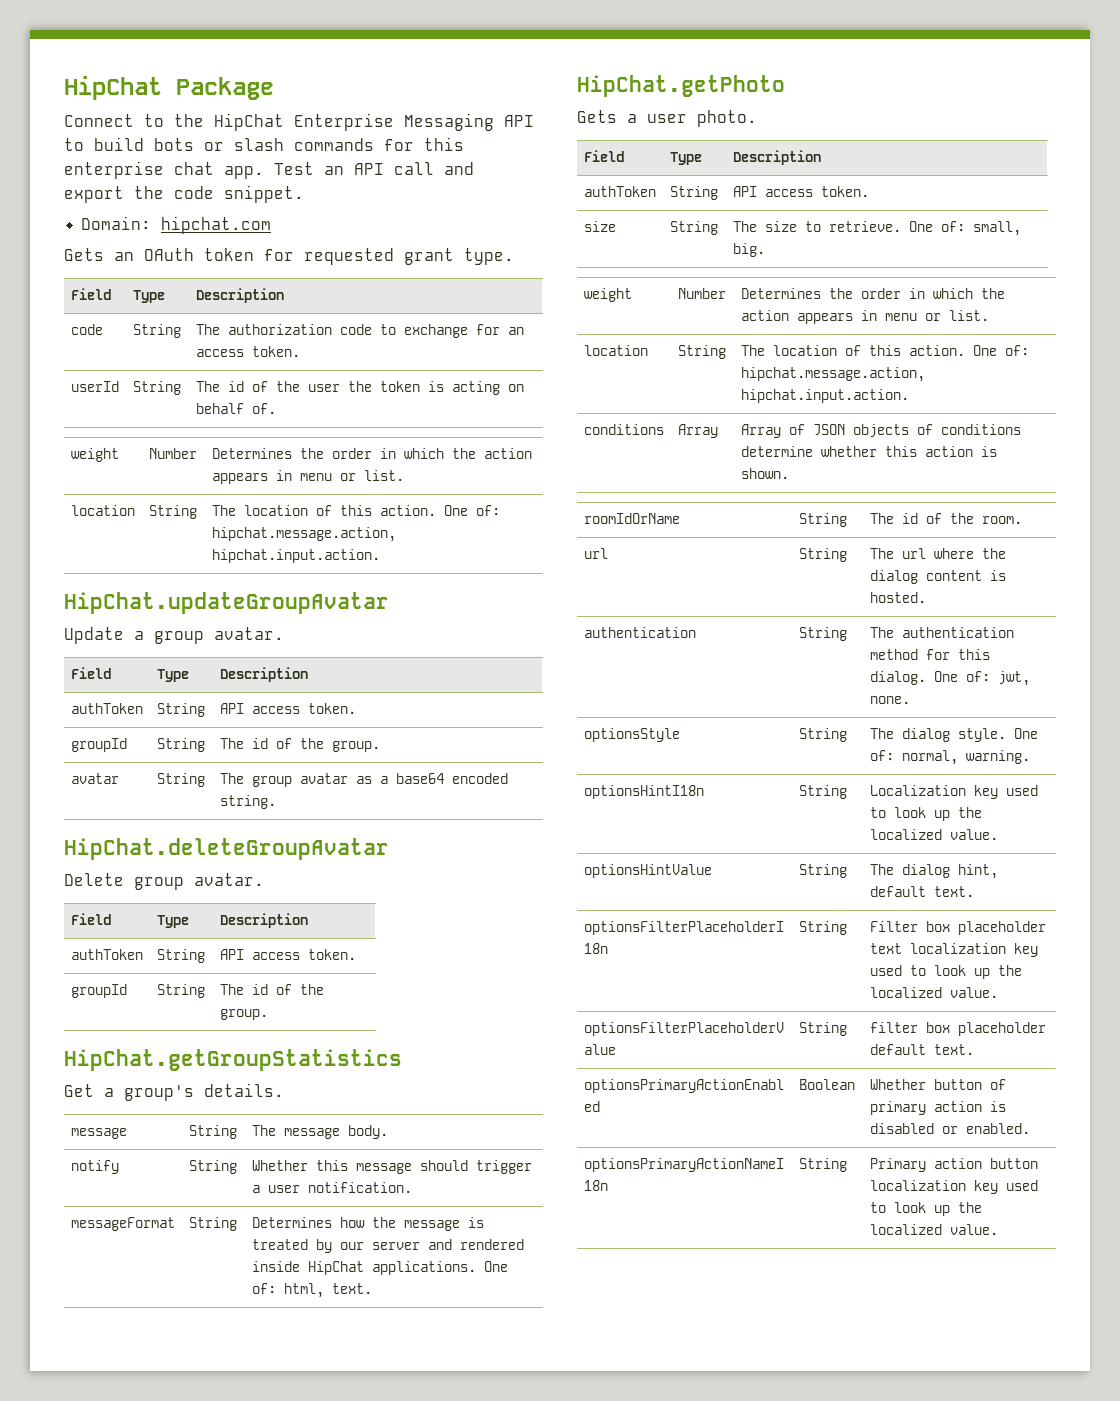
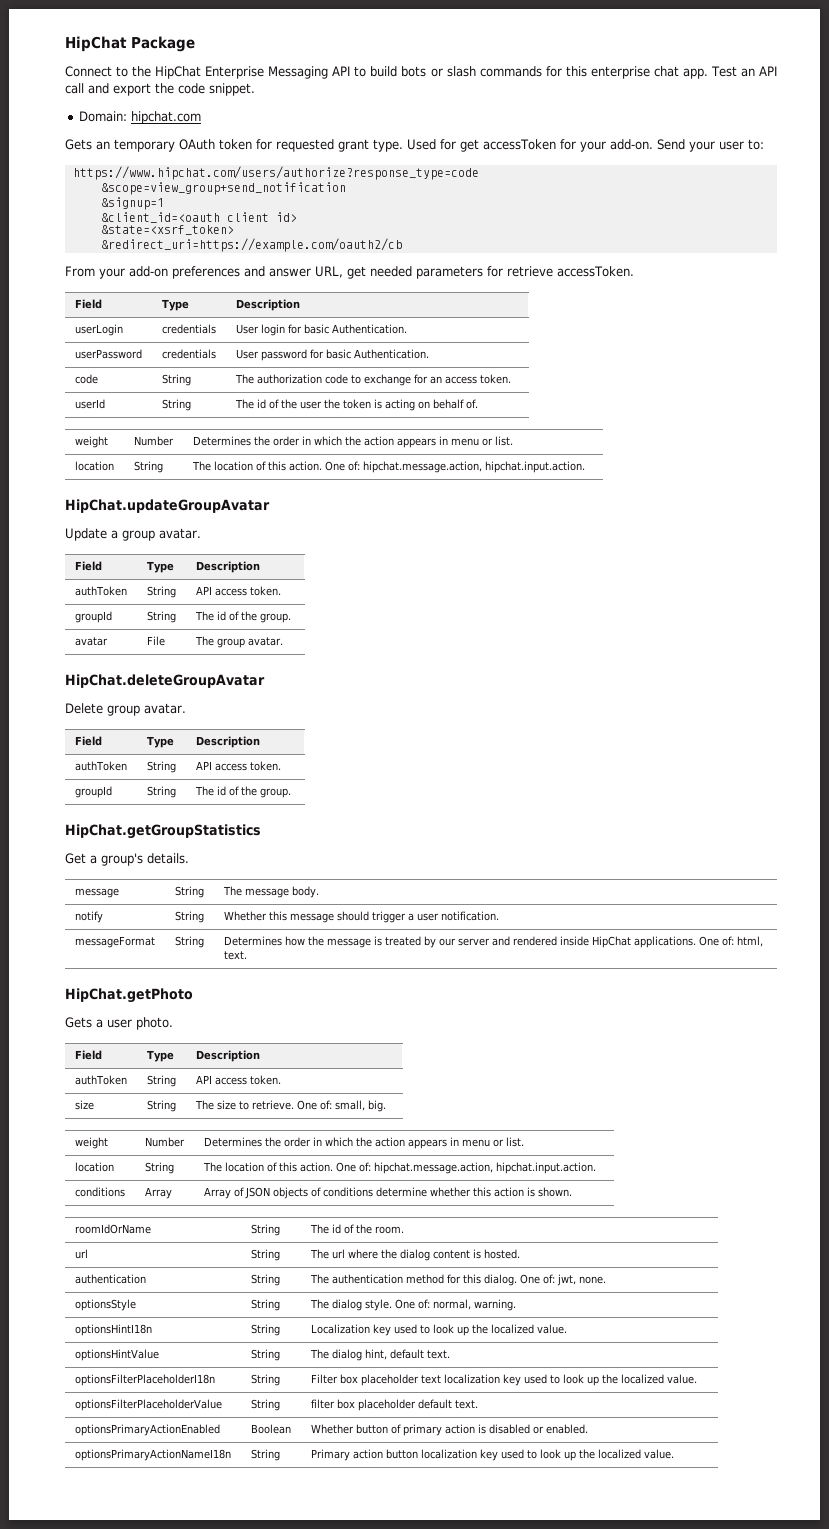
(134, 256) none -> [114,139,175,152] temporary
[70,288,111,300] [132,290,165,303] [195,288,284,303] // Field | Type | Description -> [407,139,764,152] [72,166,479,180] [100,182,346,195] [100,197,164,210] [100,212,297,223] [100,225,234,235] [100,238,402,252] [65,266,634,279] [74,299,102,309] [161,299,189,311] [235,299,300,311] [74,324,123,336] [161,324,216,334] [235,324,407,336] [74,349,142,359] [161,349,216,359] [235,349,429,361] Used for get accessToken for your add-on. Send your user to: // https://www.hipchat.com/users/authorize?response_type=code // &scope=view_group+send_notification // &signup=1 // &client_id=<oauth client id> // &state=<xsrf_token> // &redirect_uri=https://example.com/oauth2/cb // From your add-on preferences and answer URL, get needed parameters for retrieve accessToken. // Field | Type | Description // userLogin | credentials | User login for basic Authentication. // userPassword | credentials | User password for basic Authentication.
[156,773,205,787] String -> [146,636,165,646] File
[299,773,508,784] [219,795,276,809] avatar as a base64 encoded string. -> [247,637,283,646] avatar.

